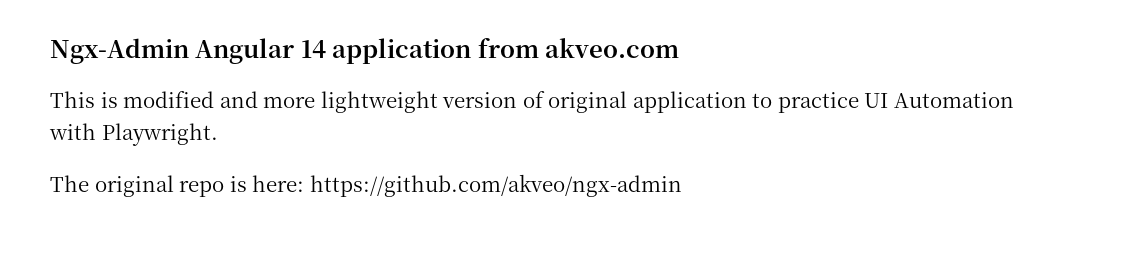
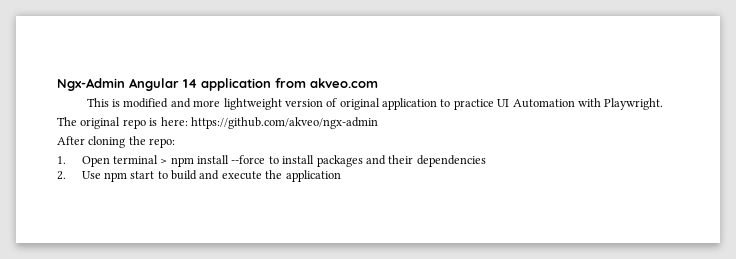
(682, 185) none -> [57,136,176,148] [57,155,486,167] [57,170,341,182] // After cloning the repo: // 1. Open terminal > npm install --force to install packages and their dependencies // 2. Use npm start to build and execute the application

